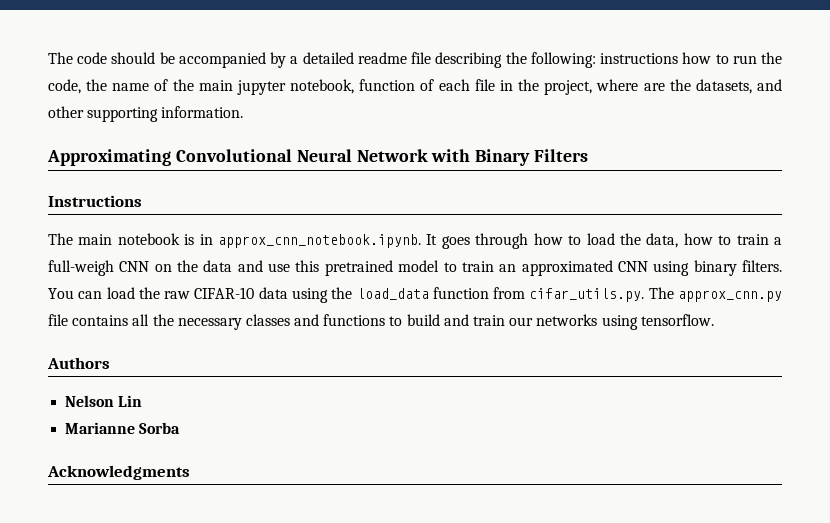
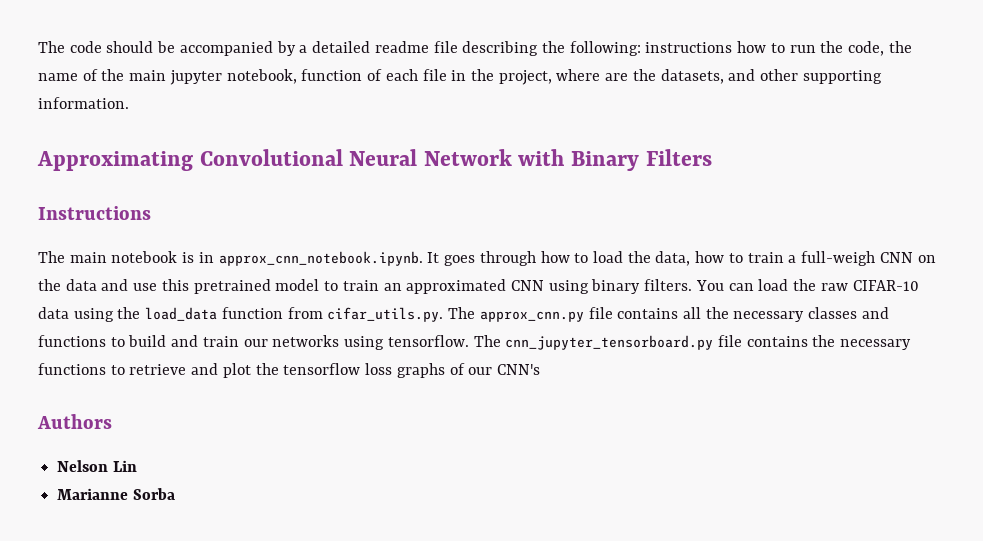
(714, 320) none -> [473,335,912,350] [38,363,540,378] The cnn_jupyter_tensorboard.py file contains the necessary functions to retrieve and plot the tensorflow loss graphs of our CNN's
[47,465,190,480] // Acknowledgments -> (175, 494) none

